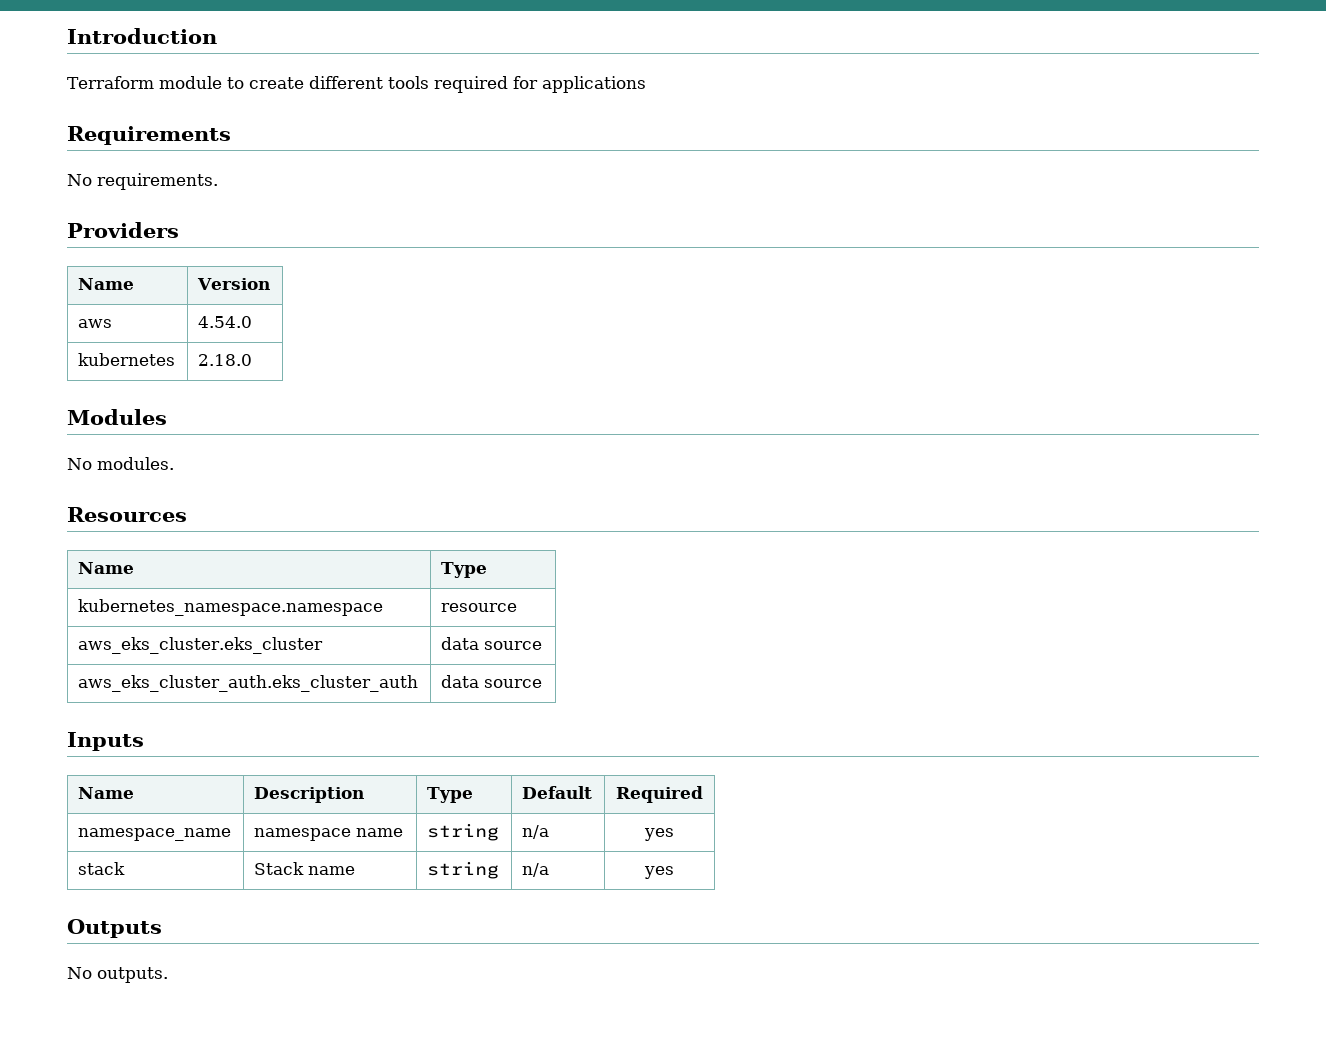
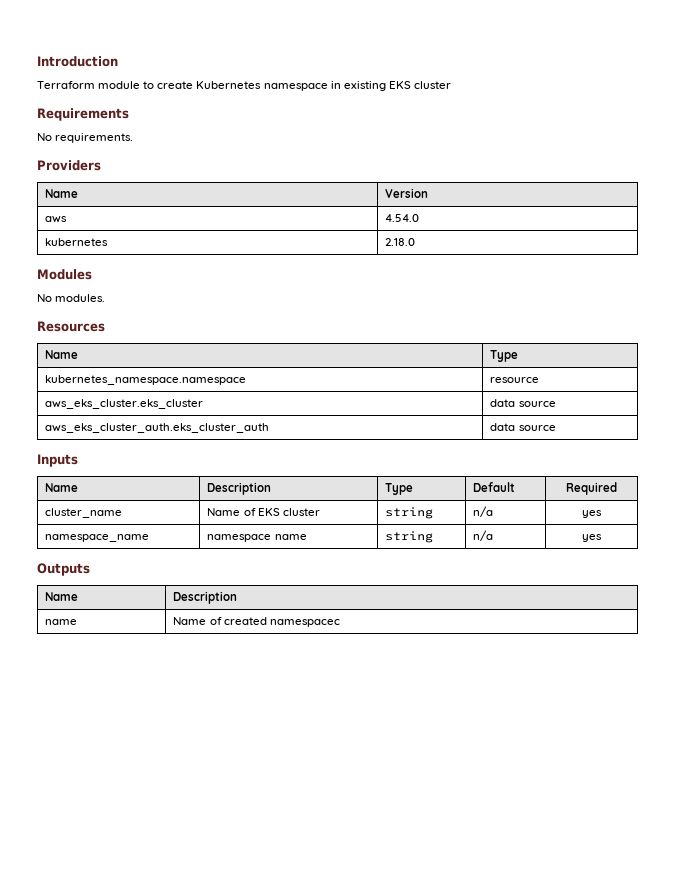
[308,76,646,93] different tools required for applications -> [196,81,451,91] Kubernetes namespace in existing EKS cluster
(703, 794) none -> [45,508,123,518] [207,508,320,516] [385,507,434,519] [473,506,494,517] [582,510,602,518] // cluster_name | Name of EKS cluster | string | n/a | yes
[78,862,126,875] [254,862,356,875] [427,861,500,879] [522,863,550,877] [644,866,674,879] [67,919,162,938] [67,967,168,983] // stack | Stack name | string | n/a | yes // Outputs // No outputs. -> [37,563,90,576] [45,592,79,601] [173,591,238,604] [45,619,78,625] [173,617,340,627] // Outputs // Name | Description // name | Name of created namespacec

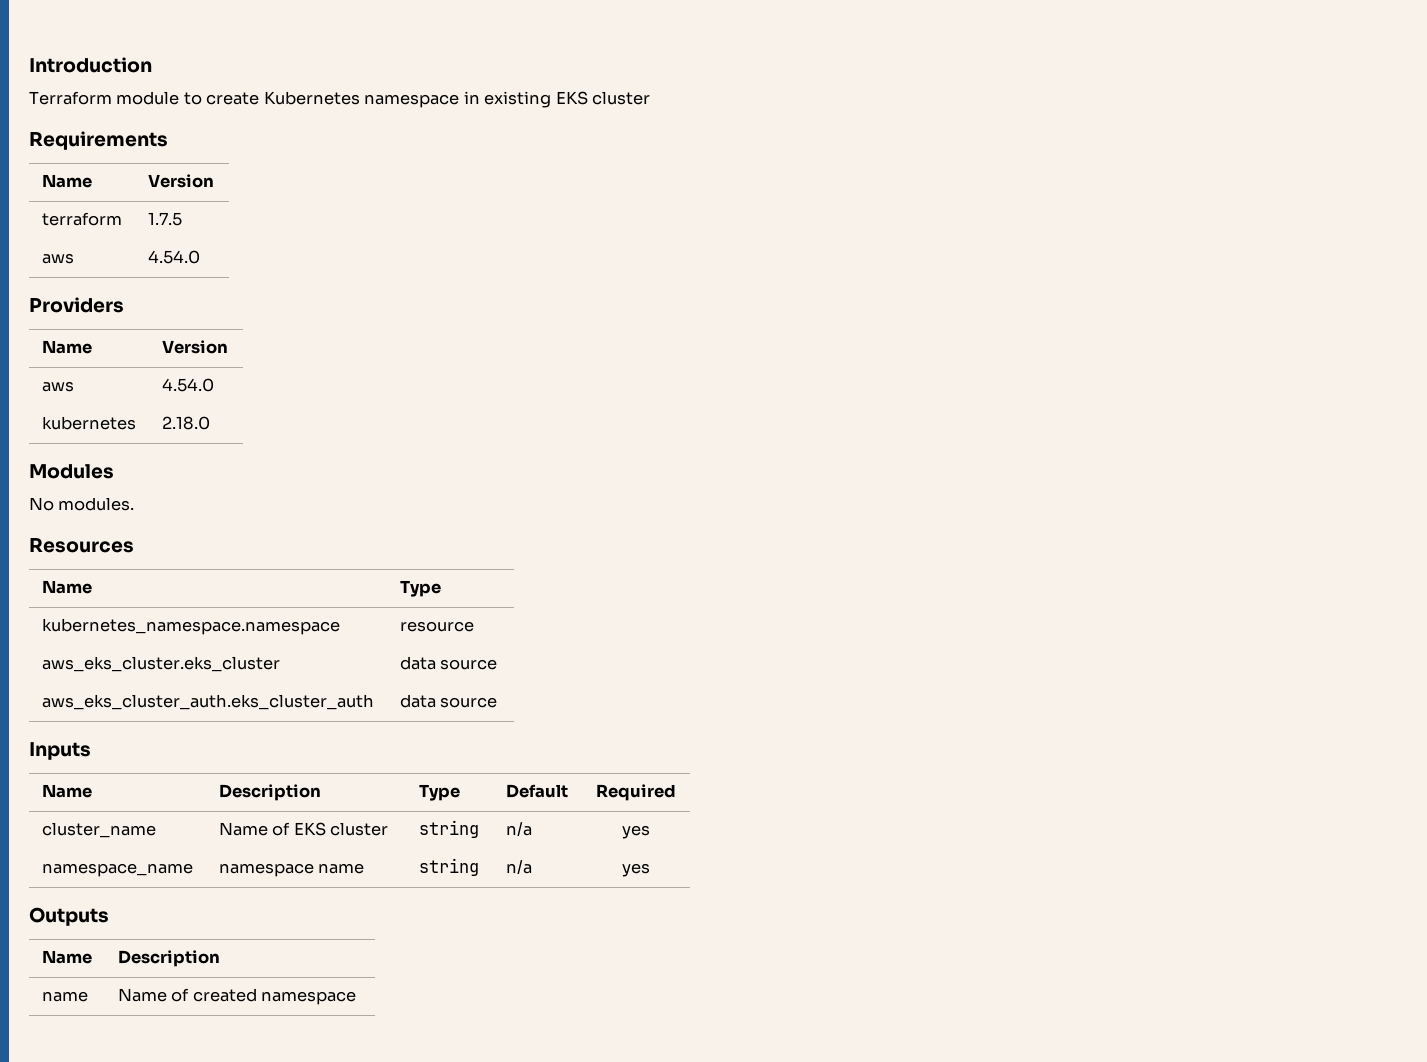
[37,133,134,143] // No requirements. -> [41,174,92,188] [147,174,214,188] [41,212,122,226] [147,212,182,226] [41,253,74,264] [147,250,200,264] // Name | Version // terraform | 1.7.5 // aws | 4.54.0
[269,619,340,627] namespacec -> [261,991,357,1005] namespace

